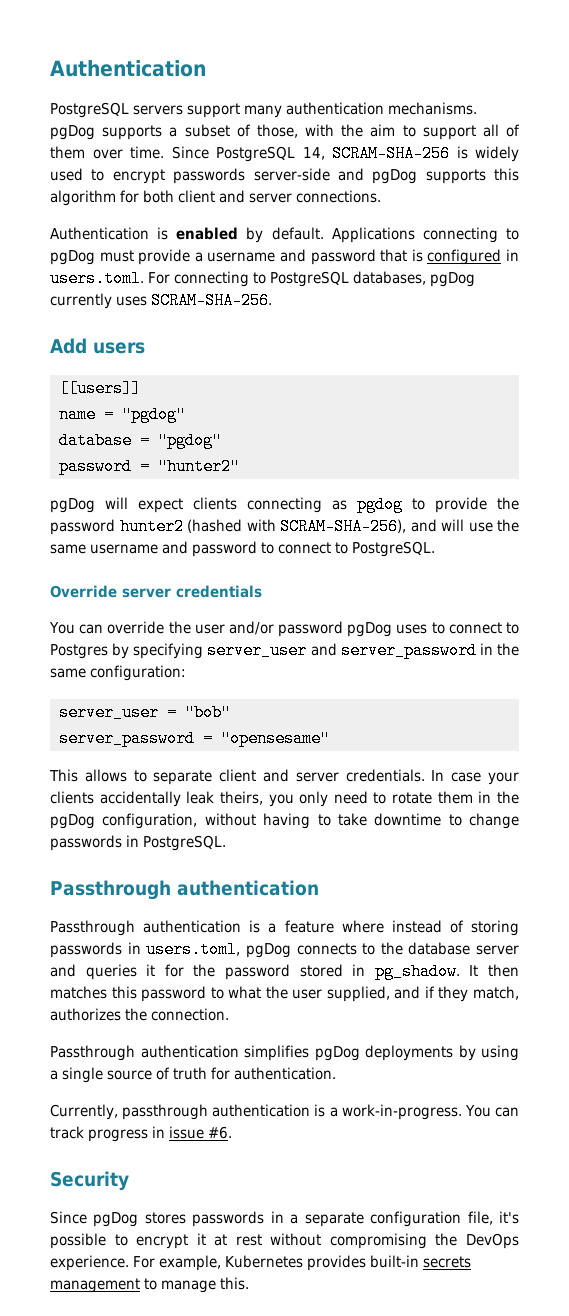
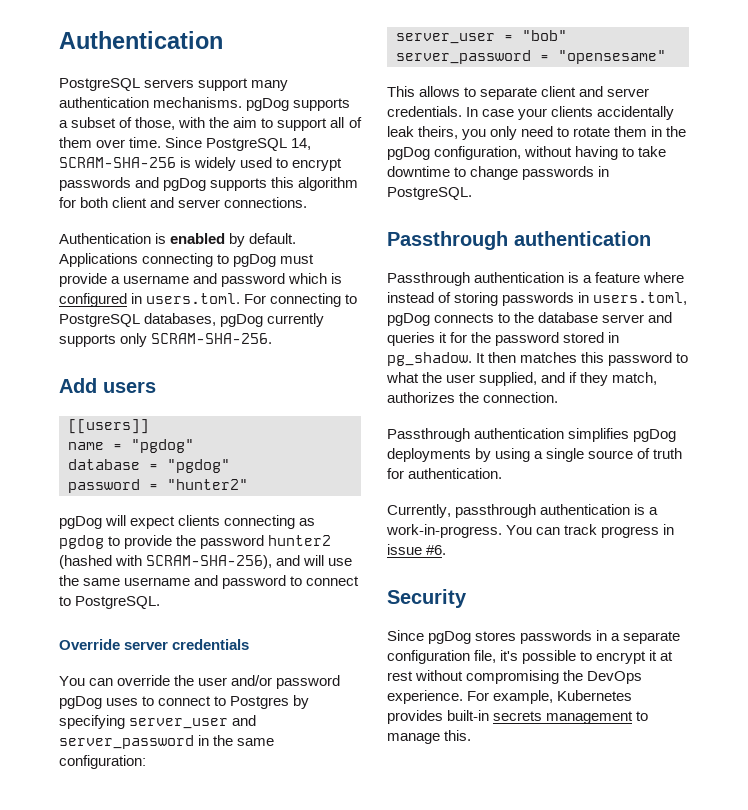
[253,168,330,181] server-side -> (131, 184) none
[380,249,408,262] that -> [288,273,328,284] which
[116,296,148,306] uses -> [59,333,148,347] supports only

